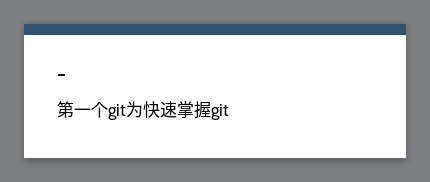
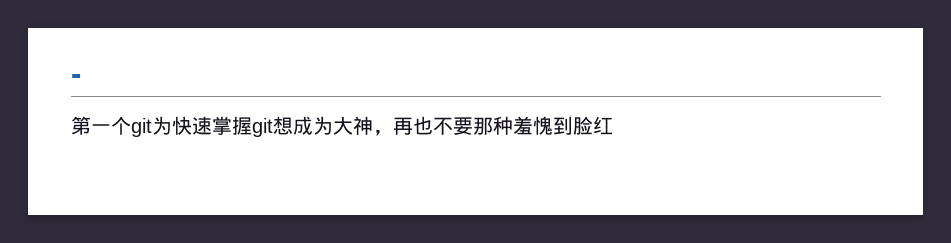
(229, 112) none -> [273,116,613,136] 想成为大神，再也不要那种羞愧到脸红

